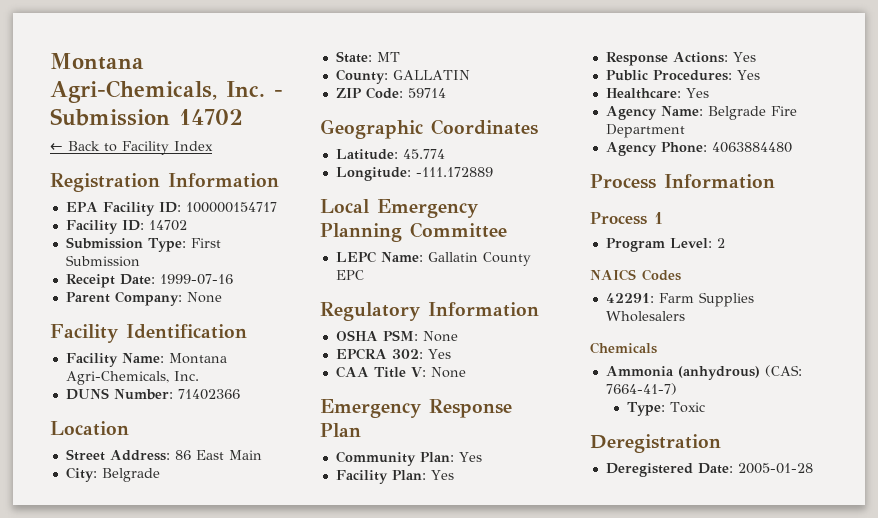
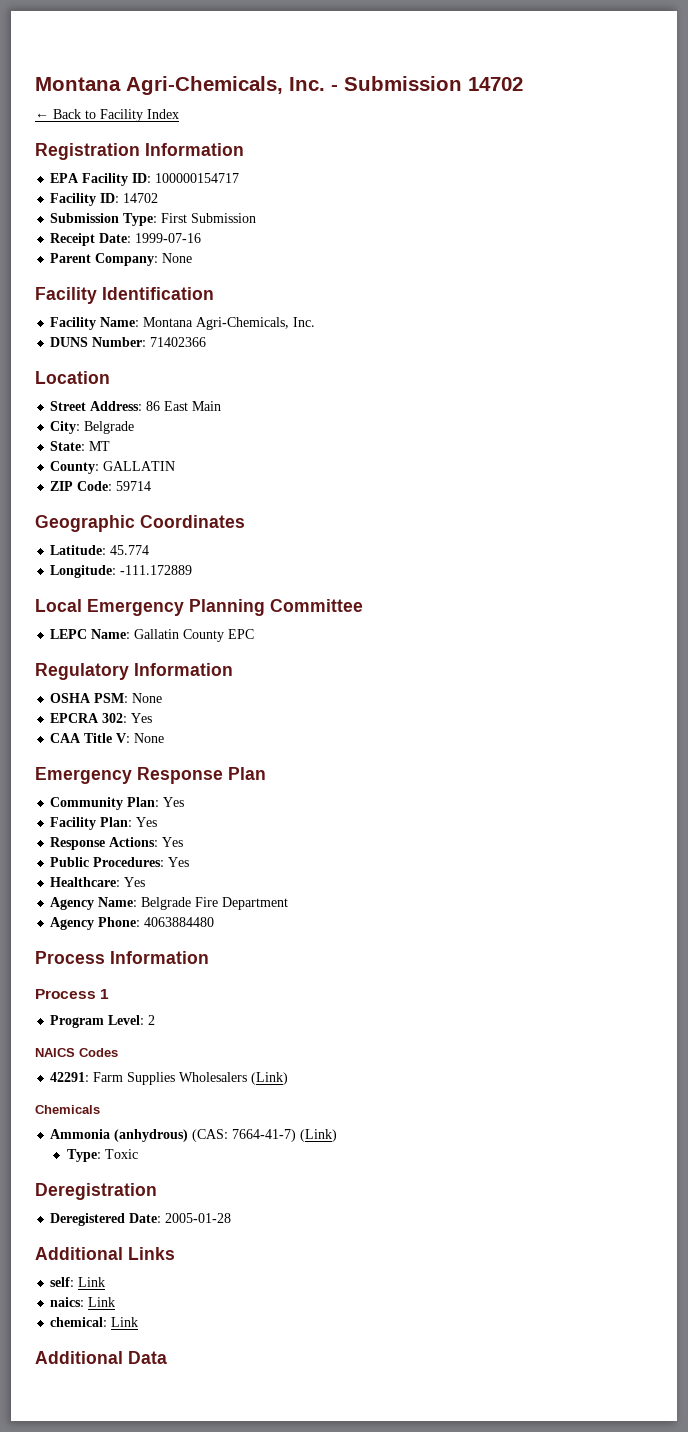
(685, 316) none -> [251,1072,289,1085] (Link)
(677, 389) none -> [300,1129,338,1142] (Link)
(813, 468) none -> [35,1247,175,1260] [50,1277,106,1287] [50,1297,116,1307] [50,1317,139,1327] [35,1351,167,1364] // Additional Links // self: Link // naics: Link // chemical: Link // Additional Data

